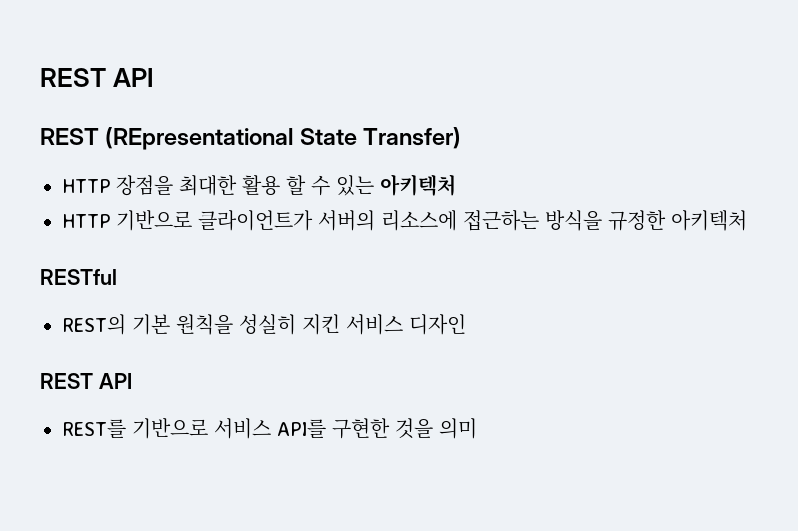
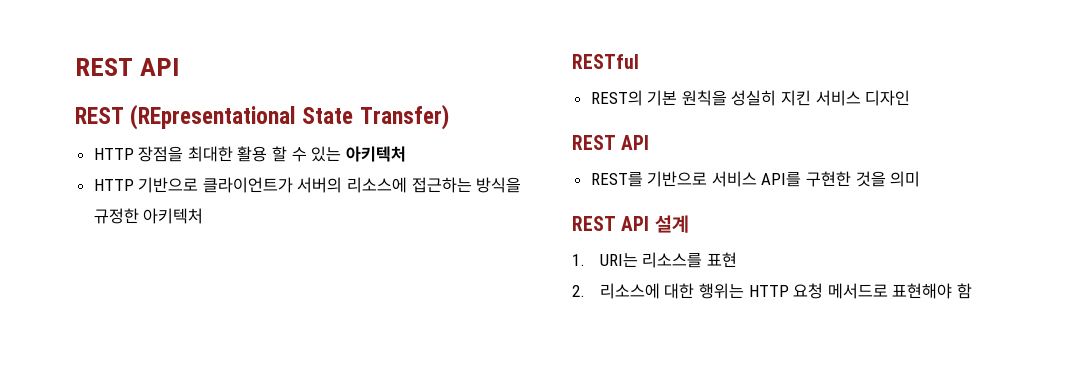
(477, 428) none -> [572,215,689,233] [572,252,737,268] [572,283,972,299] // REST API 설계 // 1. URI는 리소스를 표현 // 2. 리소스에 대한 행위는 HTTP 요청 메서드로 표현해야 함

